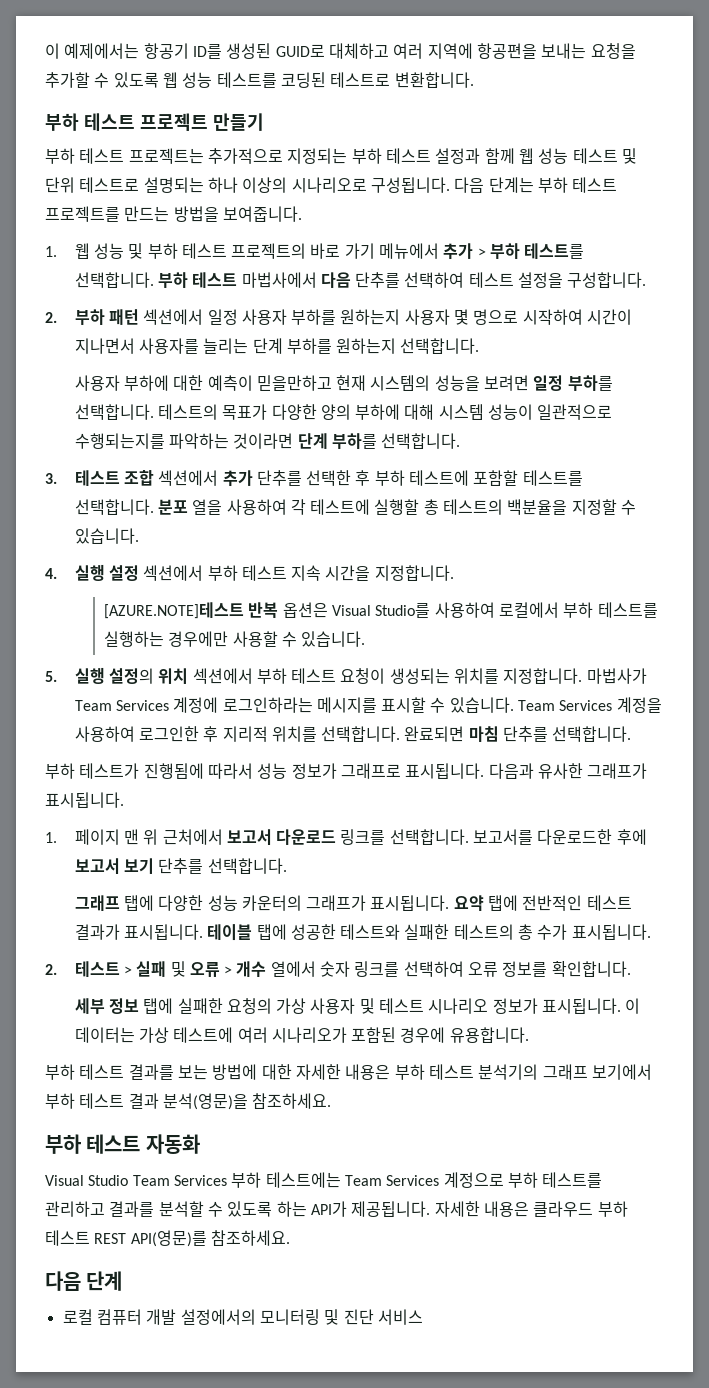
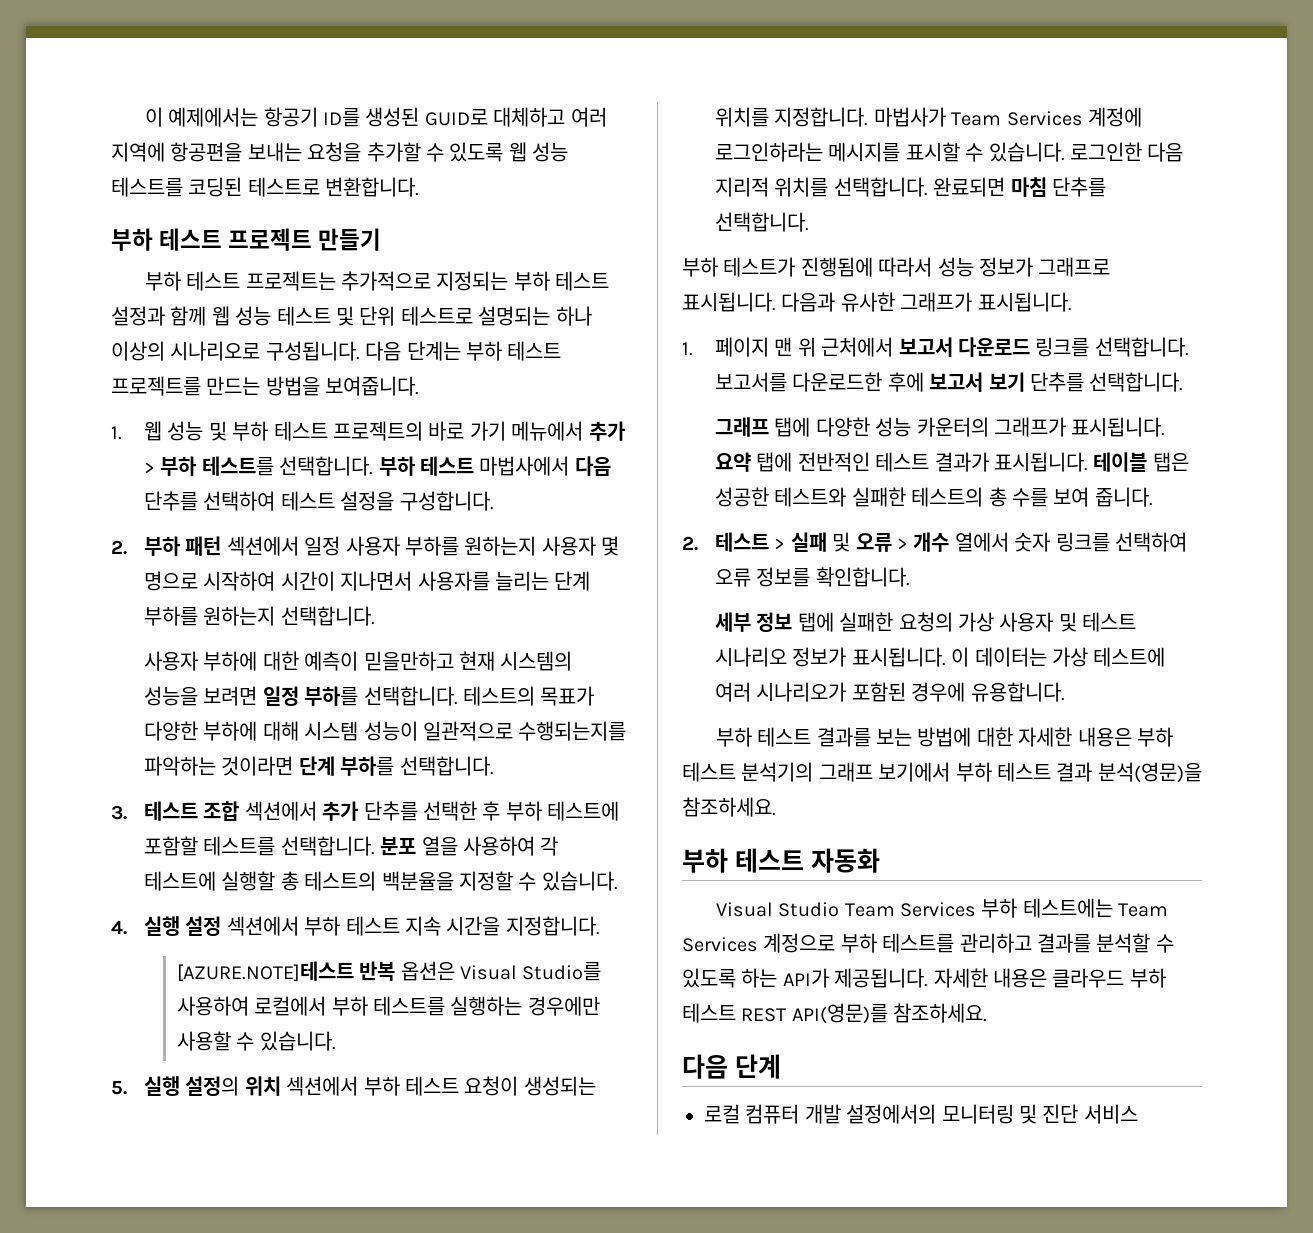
[320,404,351,420] 양의 -> (198, 731) none
[518,697,662,713] [74,726,219,742] Team Services 계정을 사용하여 로그인한 후 -> [1069,142,1184,162] 로그인한 다음
[256,924,287,940] 탭에 -> [1152,452,1189,472] 탭은
[537,924,651,940] 수가 표시됩니다. -> [1011,487,1153,507] 수를 보여 줍니다.

